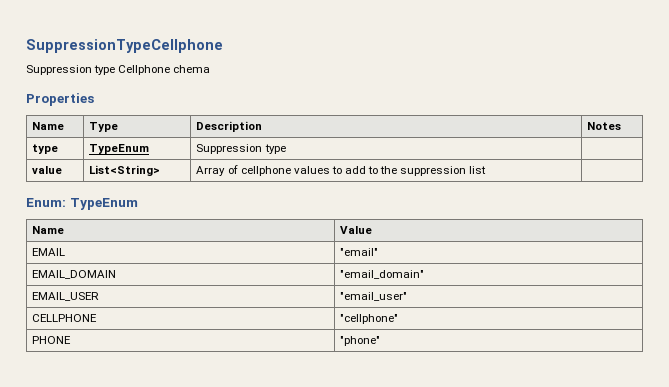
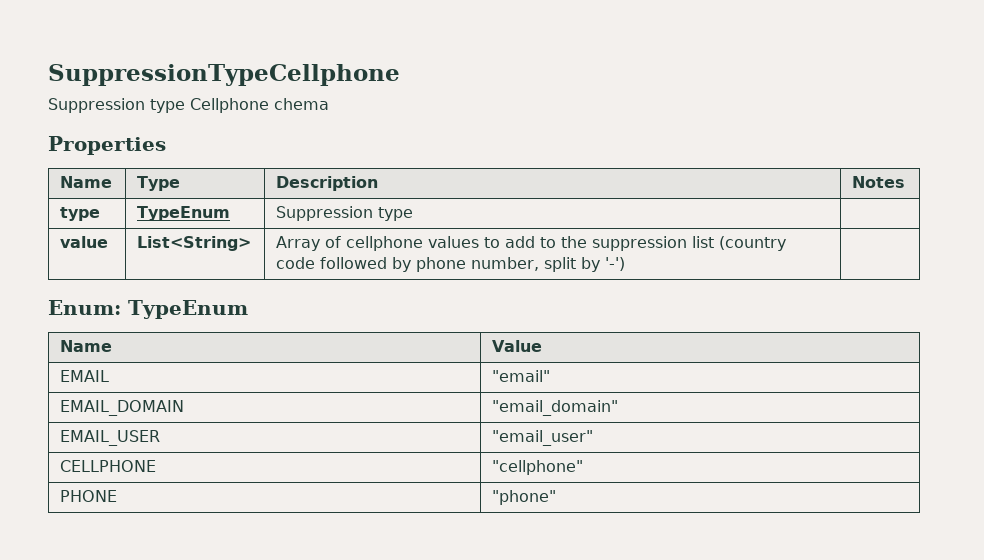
(487, 170) none -> [719,236,787,251] [276,257,626,272] (country code followed by phone number, split by '-')

